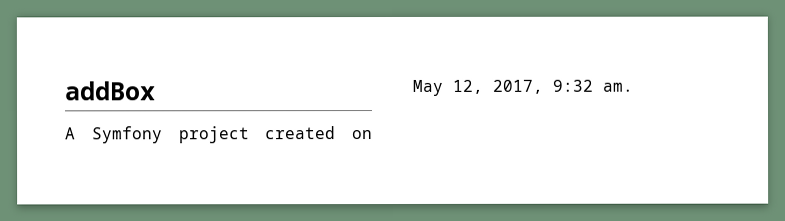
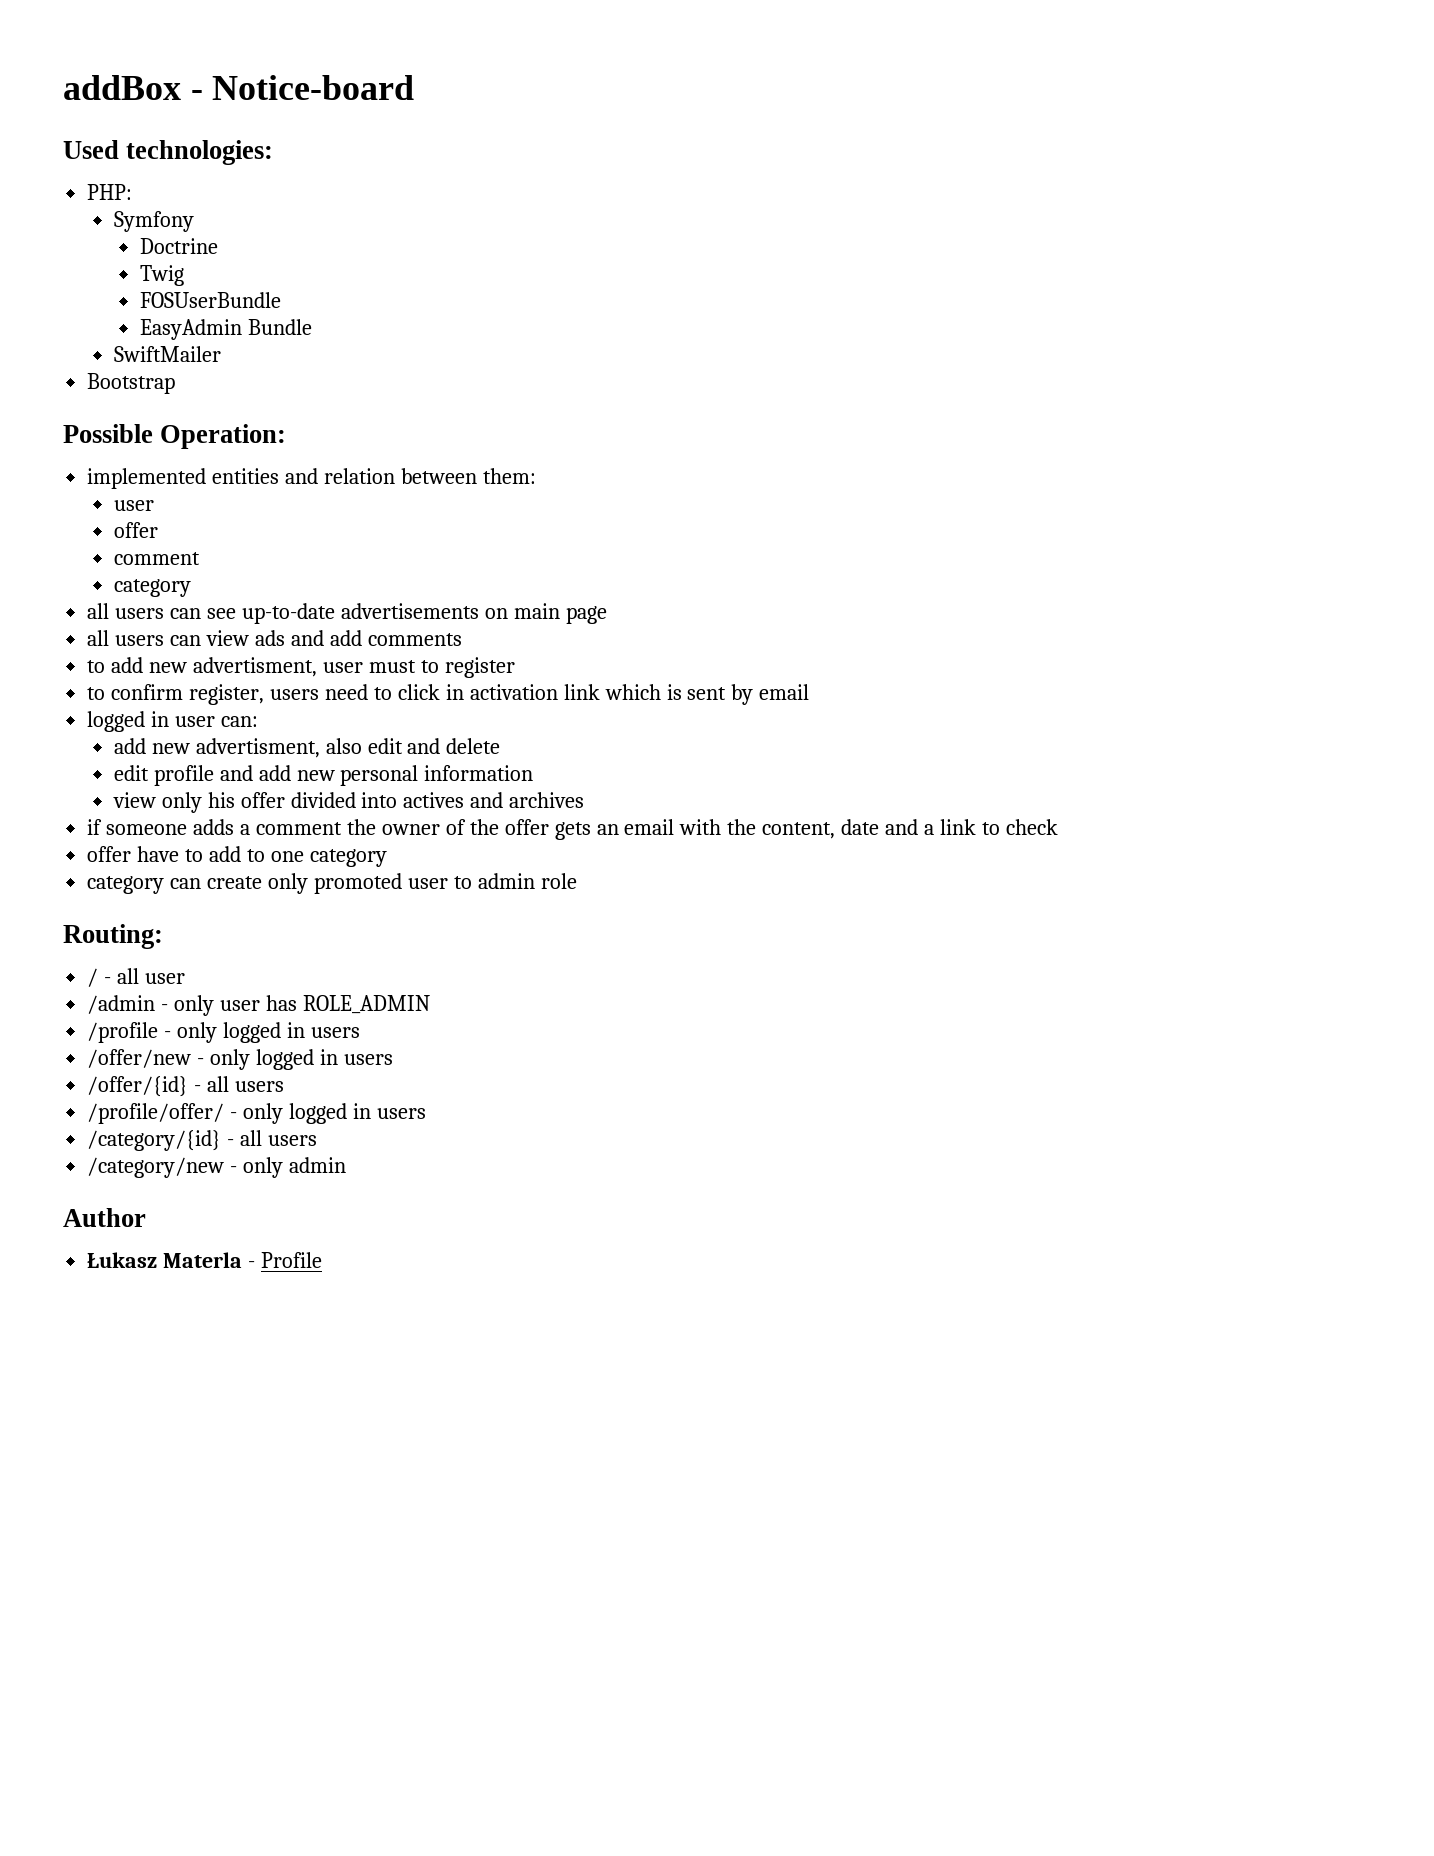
[65,126,373,144] [412,79,633,96] // A Symfony project created on May 12, 2017, 9:32 am. -> [190,75,415,100] [63,140,274,165] [87,184,133,200] [113,211,194,232] [140,238,219,254] [140,265,185,286] [140,292,282,308] [140,319,313,340] [113,346,221,362] [87,373,176,394] [63,424,287,449] [87,468,536,489] [113,500,154,511] [113,522,158,538] [113,552,200,565] [113,579,191,597] [87,603,607,624] [87,630,462,646] [87,657,515,678] [87,684,810,705] [87,711,259,732] [113,738,501,758] [113,765,534,786] [112,792,585,813] [87,819,1058,840] [87,846,387,867] [87,873,577,894] [63,924,163,949] [87,968,186,987] [87,995,430,1016] [87,1022,360,1043] [87,1049,393,1070] [87,1076,285,1097] [87,1103,426,1124] [87,1130,318,1151] [87,1157,347,1178] [63,1208,146,1227] [87,1252,323,1268] - Notice-board // Used technologies: // PHP: // Symfony // Doctrine // Twig // FOSUserBundle // EasyAdmin Bundle // SwiftMailer // Bootstrap // Possible Operation: // implemented entities and relation between them: // user // offer // comment // category // all users can see up-to-date advertisements on main page // all users can view ads and add comments // to add new advertisment, user must to register // to confirm register, users need to click in activation link which is sent by email // logged in user can: // add new advertisment, also edit and delete // edit profile and add new personal information // view only his offer divided into actives and archives // if someone adds a comment the owner of the offer gets an email with the content, date and a link to check // offer have to add to one category // category can create only promoted user to admin role // Routing: // / - all user // /admin - only user has ROLE_ADMIN // /profile - only logged in users // /offer/new - only logged in users // /offer/{id} - all users // /profile/offer/ - only logged in users // /category/{id} - all users // /category/new - only admin // Author // Łukasz Materla - Profile

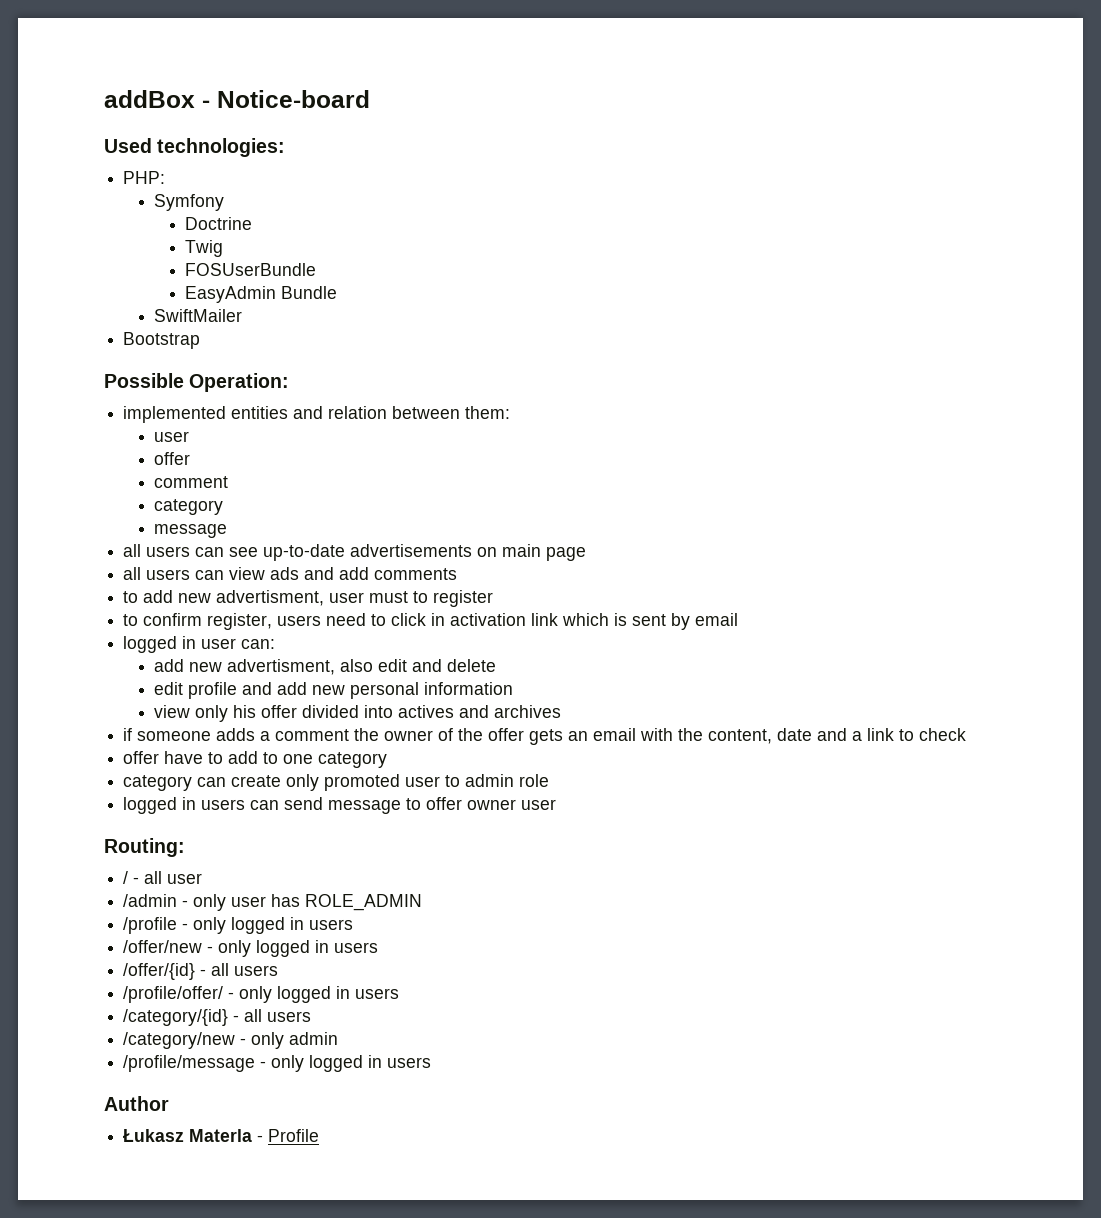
(191, 588) none -> [154,524,228,538] // message
(577, 881) none -> [123,797,557,814] // logged in users can send message to offer owner user
(347, 1165) none -> [123,1055,432,1072] // /profile/message - only logged in users

